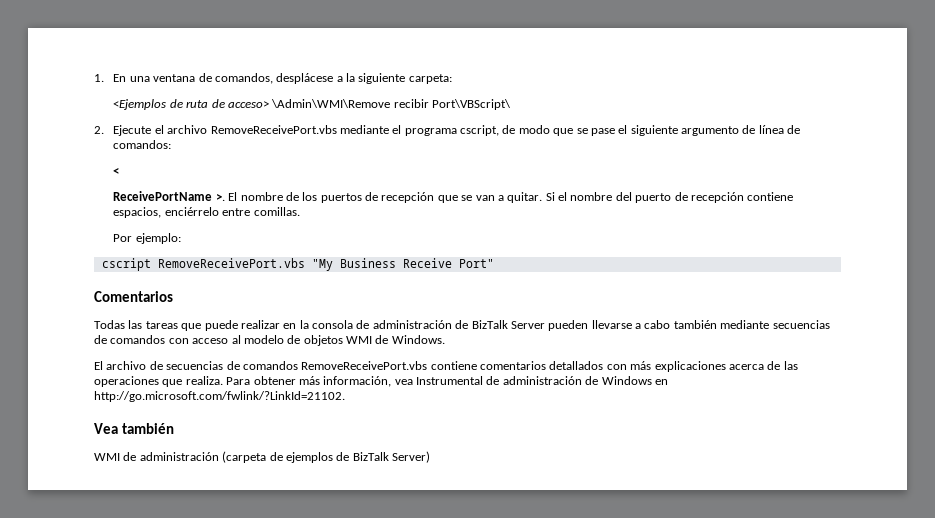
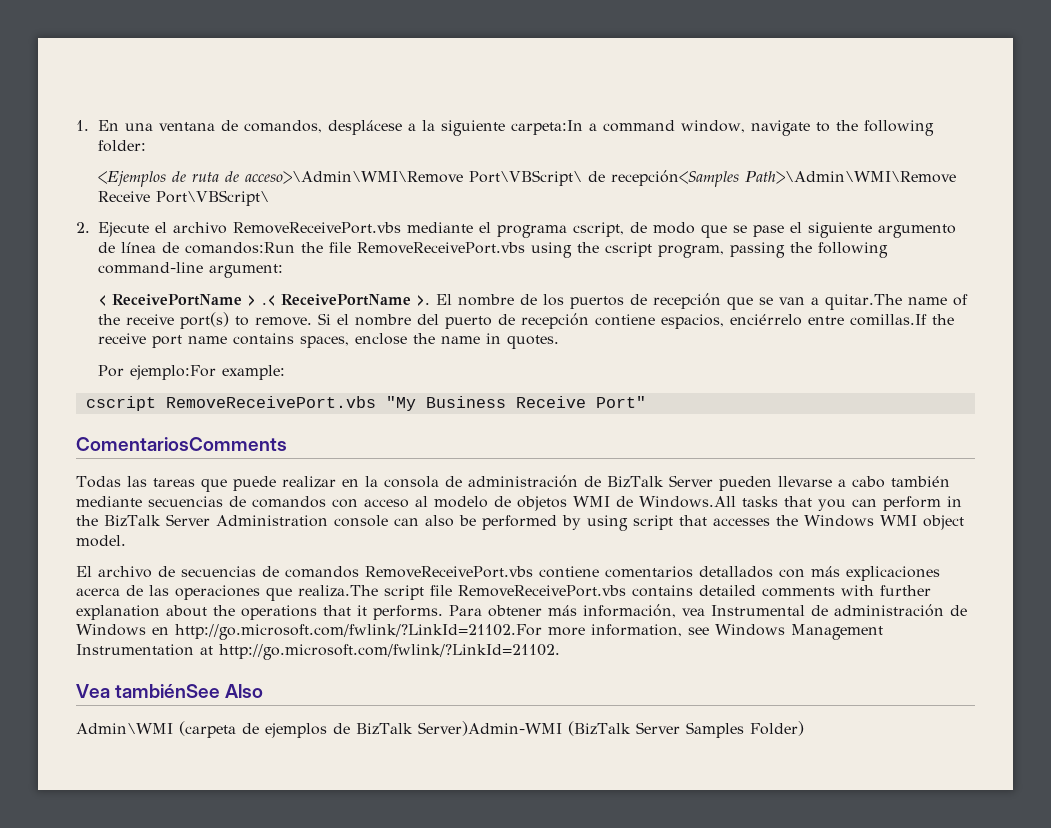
[408,74,452,84] [113,99,429,110] carpeta: // <Ejemplos de ruta de acceso> \Admin\WMI\Remove recibir -> [511,120,935,136] [98,140,147,152] [98,170,957,187] [98,191,151,202] carpeta:In a command window, navigate to the following folder: // <Ejemplos de ruta de acceso>\Admin\WMI\Remove Port\VBScript\ de recepción<Samples Path>\Admin\WMI\Remove Receive
[113,140,172,149] [113,167,120,175] comandos: // < // -> [185,242,889,258] [98,262,284,278] [98,294,276,306] comandos:Run the file RemoveReceivePort.vbs using the cscript program, passing the following command-line argument: // < ReceivePortName > .<
[507,192,543,203] quitar. -> [825,294,969,310] [98,312,313,329] quitar.The name of the receive port(s) to remove.
[253,207,300,216] comillas. -> [850,314,955,326] [98,333,560,349] comillas.If the receive port name contains spaces, enclose the name in quotes.
[135,233,181,244] ejemplo: -> [130,365,286,380] ejemplo:For example:
[94,291,173,302] Comentarios -> [76,437,287,451] ComentariosComments
[391,335,445,344] Windows. -> [639,496,962,511] [76,514,964,531] [76,535,126,547] Windows.All tasks that you can perform in the BizTalk Server Administration console can also be performed by using script that accesses the Windows WMI object model.
[185,376,223,385] realiza. -> [298,585,931,600] [76,605,443,620] realiza.The script file RemoveReceivePort.vbs contains detailed comments with further explanation about the operations that it performs.
[94,391,345,402] [94,423,174,434] [94,452,219,461] http://go.microsoft.com/fwlink/?LinkId=21102. // Vea también // WMI de administración -> [175,624,883,640] [76,644,560,660] [76,684,264,698] [76,723,173,734] http://go.microsoft.com/fwlink/?LinkId=21102.For more information, see Windows Management Instrumentation at http://go.microsoft.com/fwlink/?LinkId=21102. // Vea tambiénSee Also // Admin\WMI
[392,451,430,463] Server) -> [417,721,804,738] Server)Admin-WMI (BizTalk Server Samples Folder)

